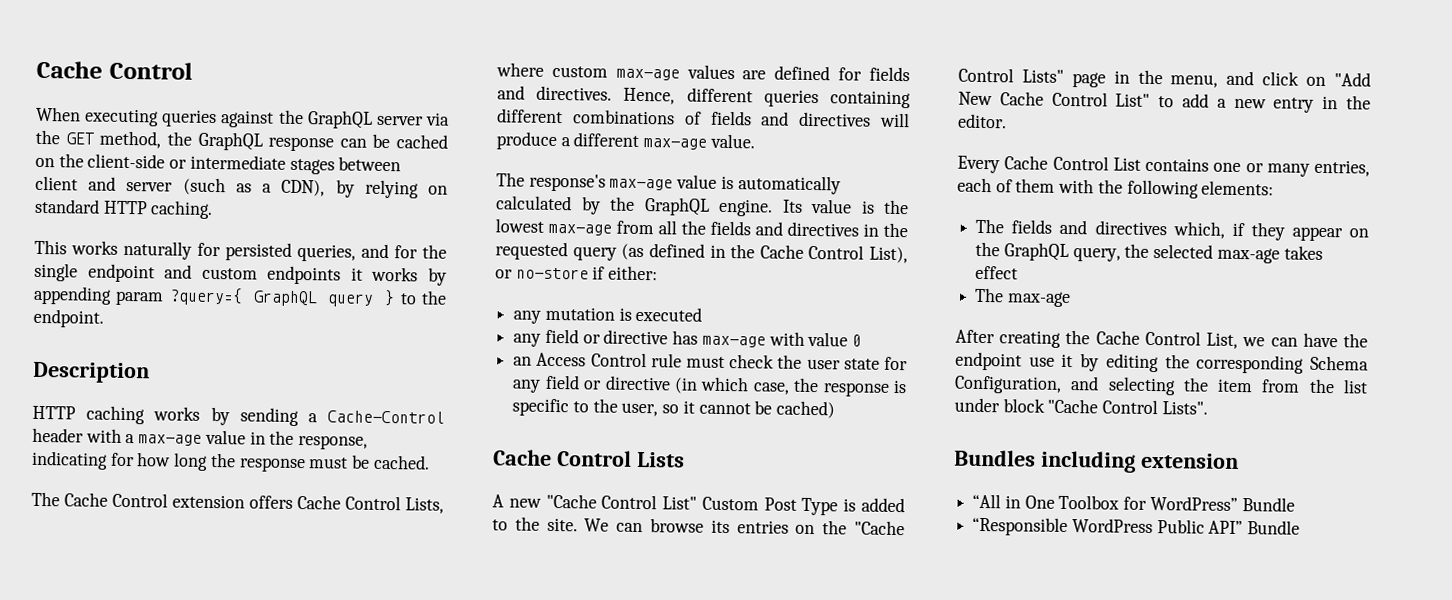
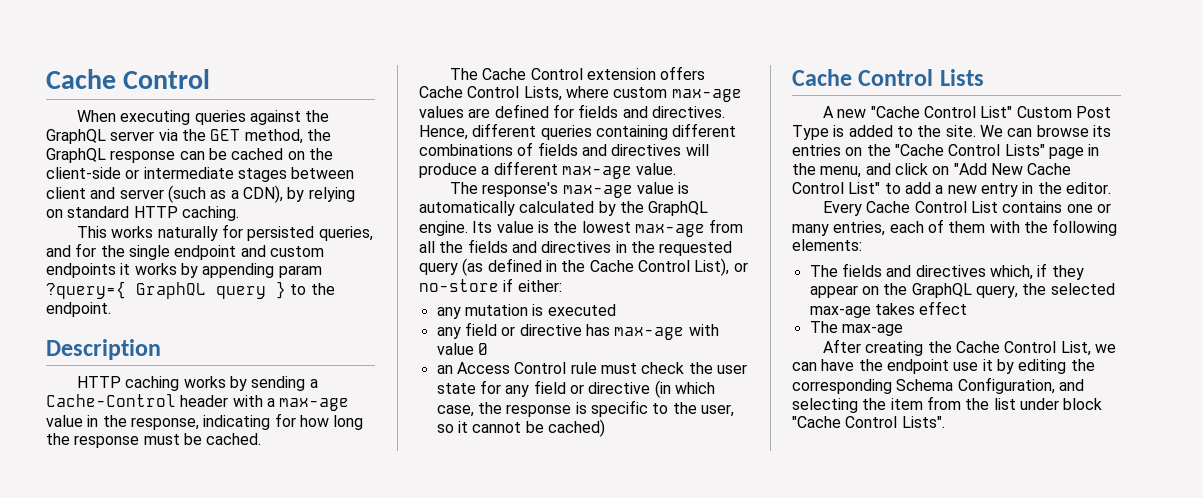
[954,449,1239,473] [972,493,1295,512] [972,516,1301,537] // Bundles including extension // “All in One Toolbox for WordPress” Bundle // “Responsible WordPress Public API” Bundle -> (945, 422) none

